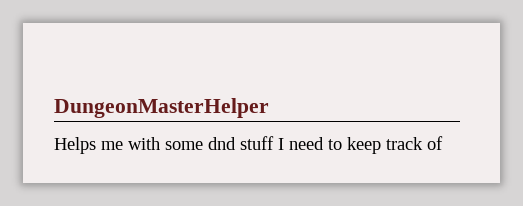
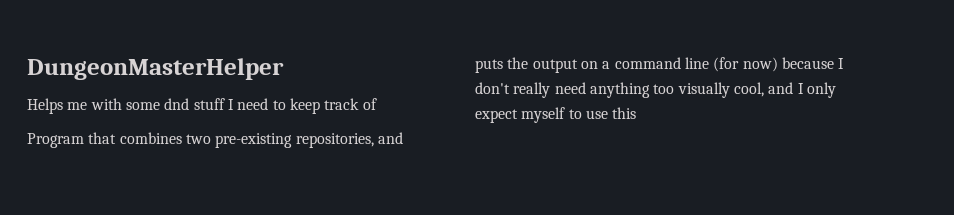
(443, 143) none -> [27,132,403,148] [475,57,845,73] [475,82,836,98] [475,107,637,123] // Program that combines two pre-existing repositories, and puts the output on a command line (for now) because I don't really need anything too visually cool, and I only expect myself to use this

